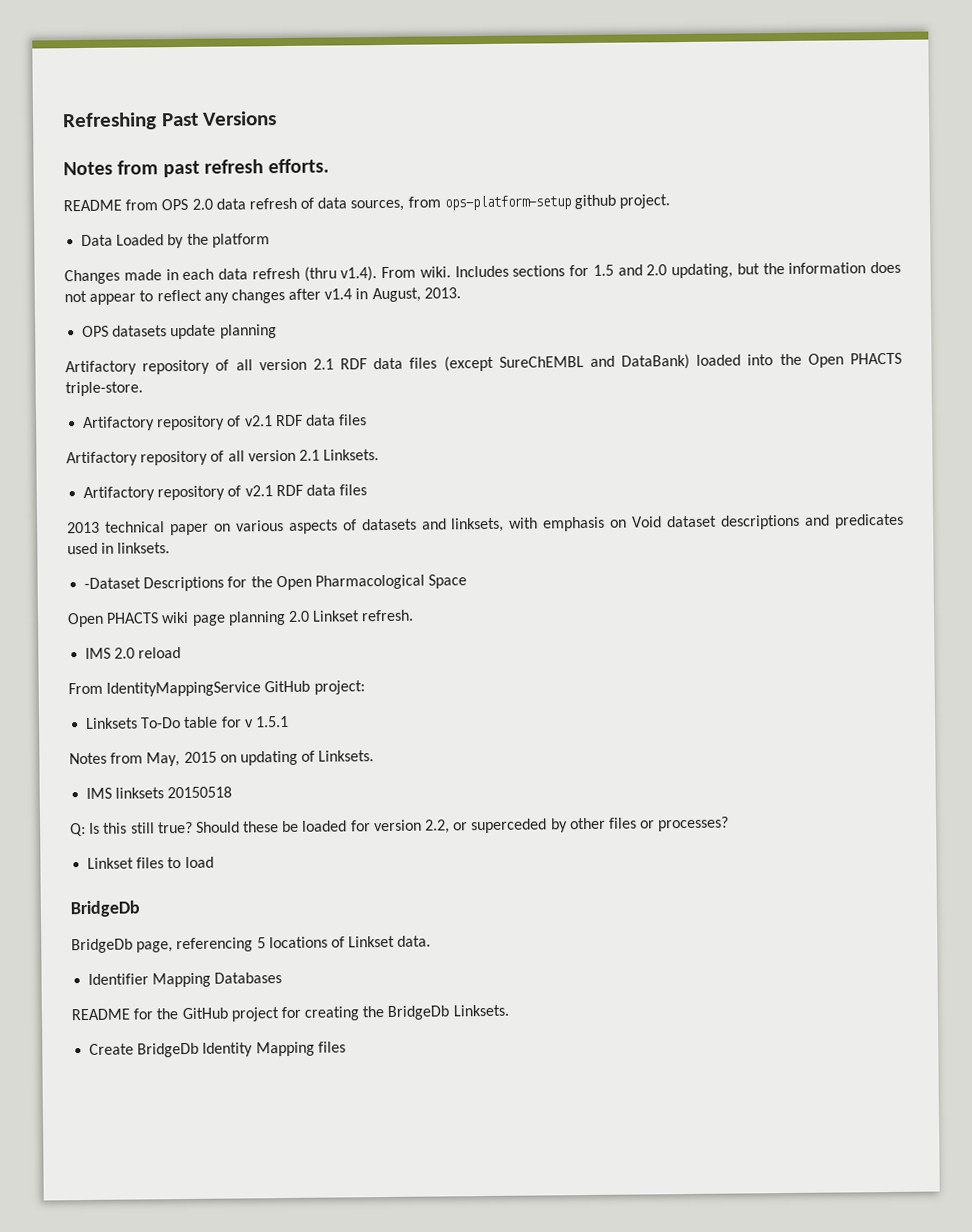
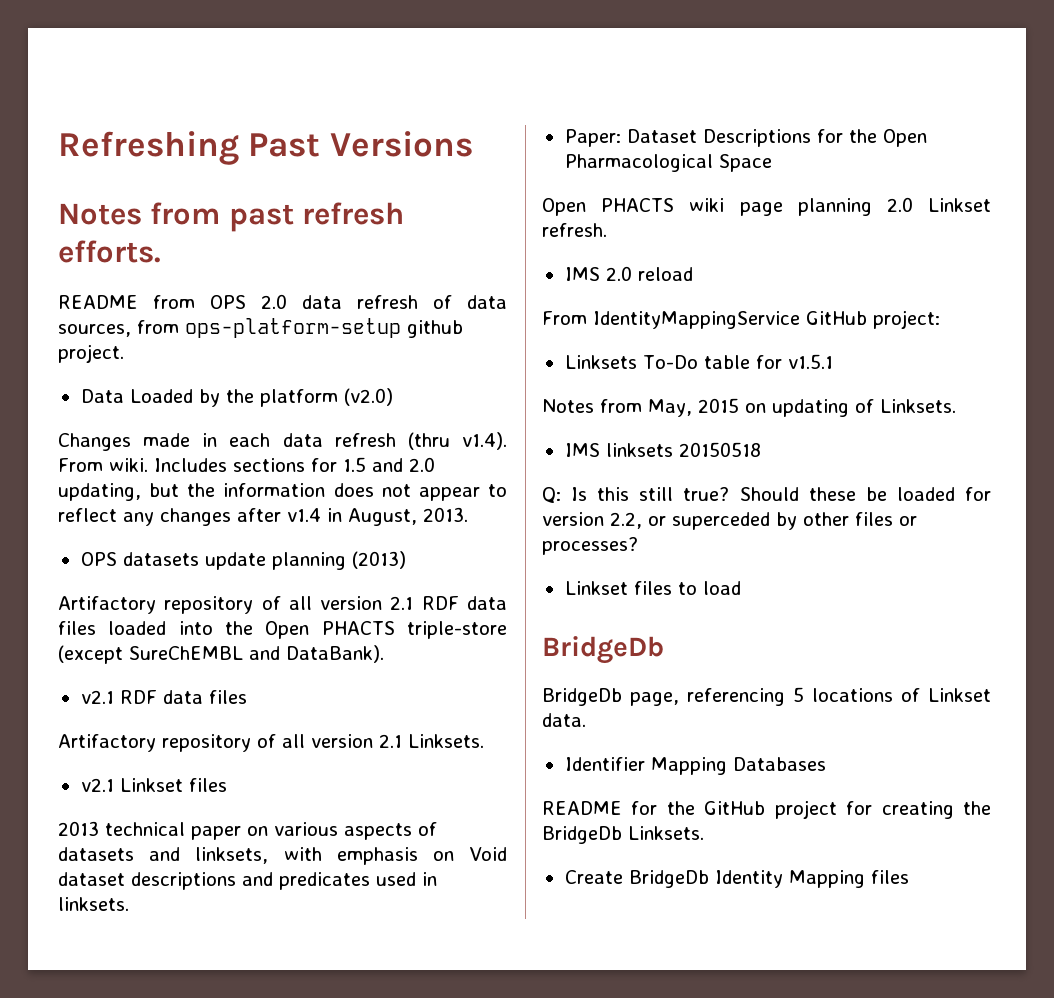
(270, 240) none -> [343,388,393,406] (v2.0)
(277, 331) none -> [351,551,406,569] (2013)
[443,353,691,372] (except SureChEMBL and DataBank) -> (96, 628) none
[65,381,143,397] [83,415,242,431] triple-store. // Artifactory repository of -> [407,621,507,639] [58,645,384,664] triple-store (except SureChEMBL and DataBank). //
[83,484,336,501] Artifactory repository of v2.1 RDF data -> [80,778,183,792] v2.1 Linkset
[84,577,142,589] -Dataset -> [564,129,697,147] Paper: Dataset
[244,715,289,728] v 1.5.1 -> [787,354,833,369] v1.5.1

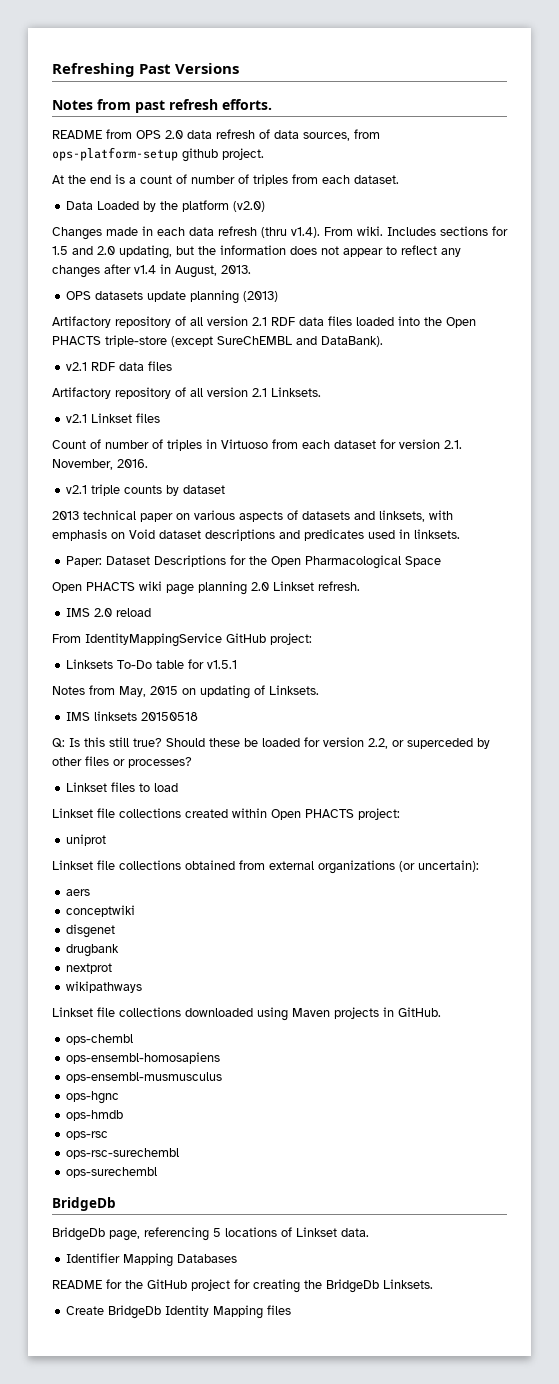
(124, 353) none -> [52,174,399,186] // At the end is a count of number of triples from each dataset.
(227, 785) none -> [52,439,462,451] [52,459,148,470] [66,484,226,496] // Count of number of triples in Virtuoso from each dataset for version 2.1. November, 2016. // v2.1 triple counts by dataset
(741, 588) none -> [52,808,400,820] [66,834,107,846] [52,860,479,874] [66,889,91,896] [66,905,136,917] [66,924,116,938] [66,944,120,957] [66,963,113,974] [66,981,143,993] [52,1007,441,1021] [66,1034,134,1045] [66,1052,221,1064] [66,1072,223,1083] [66,1091,120,1104] [66,1110,124,1121] [66,1131,109,1140] [66,1148,180,1159] [66,1167,158,1178] // Linkset file collections created within Open PHACTS project: // uniprot // Linkset file collections obtained from external organizations (or uncertain): // aers // conceptwiki // disgenet // drugbank // nextprot // wikipathways // Linkset file collections downloaded using Maven projects in GitHub. // ops-chembl // ops-ensembl-homosapiens // ops-ensembl-musmusculus // ops-hgnc // ops-hmdb // ops-rsc // ops-rsc-surechembl // ops-surechembl

